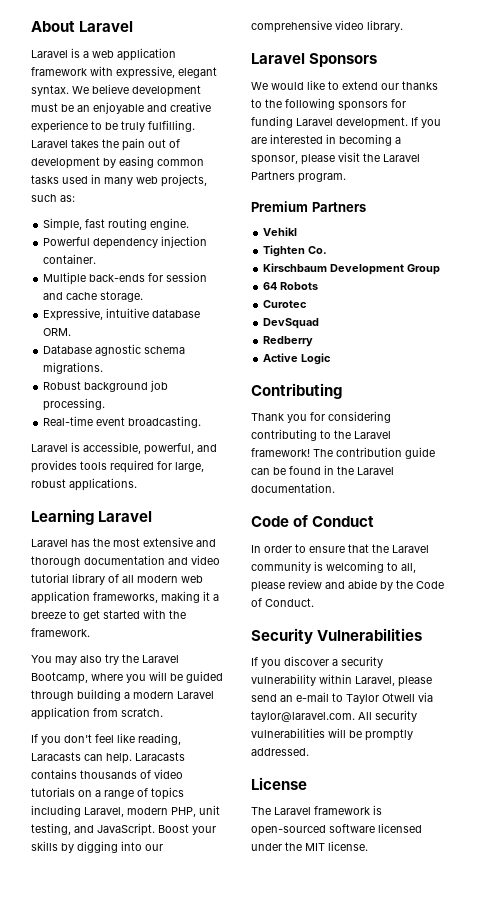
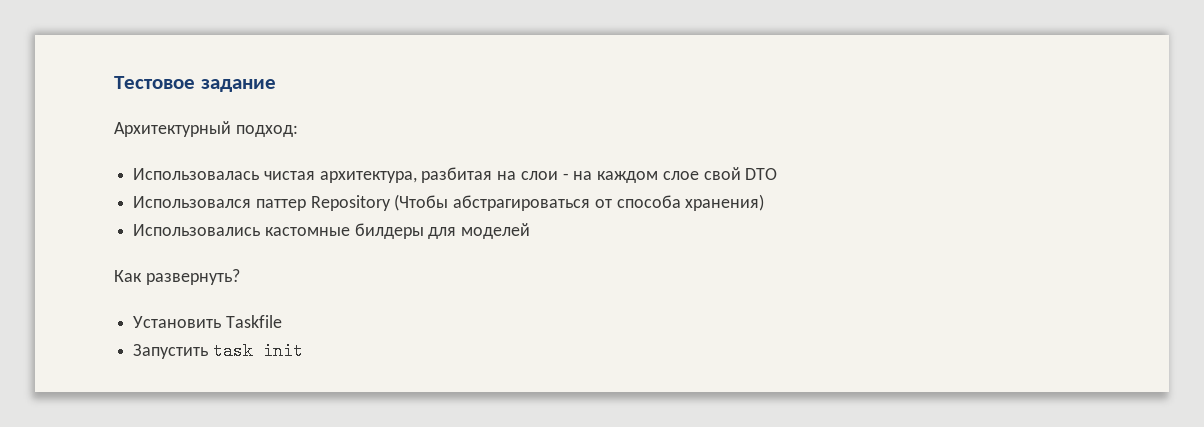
[31,21,134,32] [31,48,176,61] [31,66,217,79] [31,84,201,97] [31,102,211,114] [31,120,195,133] [31,138,180,151] [31,156,204,169] [31,174,207,187] [31,194,75,202] [43,218,190,231] [43,236,208,249] [43,254,97,264] [43,272,208,285] [43,291,144,302] [43,308,201,321] [43,328,72,336] [43,344,186,356] [43,362,104,374] [43,380,169,392] [43,398,106,411] [43,416,202,428] [31,442,217,455] [31,460,204,473] [31,478,137,491] [31,509,153,525] [31,537,216,547] [31,555,220,567] [31,573,203,585] [31,591,219,604] [31,609,186,621] [31,628,90,637] [31,654,179,665] [31,671,223,684] [31,689,214,701] [31,707,163,720] [31,733,181,745] [31,752,185,764] [31,769,183,779] [31,787,184,800] [31,805,220,817] [31,823,216,836] [31,841,163,853] [251,20,403,33] [251,53,378,67] [251,80,438,90] [251,98,406,111] [251,116,441,129] [251,134,401,146] [251,152,420,165] [251,171,346,183] [251,201,366,212] [263,227,298,236] [263,245,328,257] [263,263,441,275] [263,282,319,290] [263,300,308,308] [263,318,320,329] [263,336,314,347] [263,353,332,365] [251,383,342,399] [251,411,391,423] [251,429,391,441] [251,447,435,459] [251,465,394,475] [251,483,335,493] [251,515,375,527] [251,544,429,553] [251,561,416,573] [251,579,444,592] [251,598,314,607] [251,628,423,644] [251,656,383,668] [251,674,432,687] [251,692,433,704] [251,710,417,722] [251,728,413,741] [251,748,309,756] [251,777,307,790] [251,805,382,815] [251,823,422,836] [251,841,368,851] About Laravel // Laravel is a web application framework with expressive, elegant syntax. We believe development must be an enjoyable and creative experience to be truly fulfilling. Laravel takes the pain out of development by easing common tasks used in many web projects, such as: // Simple, fast routing engine. // Powerful dependency injection container. // Multiple back-ends for session and cache storage. // Expressive, intuitive database ORM. // Database agnostic schema migrations. // Robust background job processing. // Real-time event broadcasting. // Laravel is accessible, powerful, and provides tools required for large, robust applications. // Learning Laravel // Laravel has the most extensive and thorough documentation and video tutorial library of all modern web application frameworks, making it a breeze to get started with the framework. // You may also try the Laravel Bootcamp, where you will be guided through building a modern Laravel application from scratch. // If you don't feel like reading, Laracasts can help. Laracasts contains thousands of video tutorials on a range of topics including Laravel, modern PHP, unit testing, and JavaScript. Boost your skills by digging into our comprehensive video library. // Laravel Sponsors // We would like to extend our thanks to the following sponsors for funding Laravel development. If you are interested in becoming a sponsor, please visit the Laravel Partners program. // Premium Partners // Vehikl // Tighten Co. // Kirschbaum Development Group // 64 Robots // Curotec // DevSquad // Redberry // Active Logic // Contributing // Thank you for considering contributing to the Laravel framework! The contribution guide can be found in the Laravel documentation. // Code of Conduct // In order to ensure that the Laravel community is welcoming to all, please review and abide by the Code of Conduct. // Security Vulnerabilities // If you discover a security vulnerability within Laravel, please send an e-mail to Taylor Otwell via taylor@laravel.com. All security vulnerabilities will be promptly addressed. // License // The Laravel framework is open-sourced software licensed under the MIT license. -> [114,76,276,92] [114,121,298,137] [133,167,778,183] [133,194,765,211] [133,223,531,239] [114,269,240,285] [133,315,282,328] [133,342,303,360] Тестовое задание // Архитектурный подход: // Использовалась чистая архитектура, разбитая на слои - на каждом слое свой DTO // Использовался паттер Repository (Чтобы абстрагироваться от способа хранения) // Использовались кастомные билдеры для моделей // Как развернуть? // Установить Taskfile // Запустить task init

